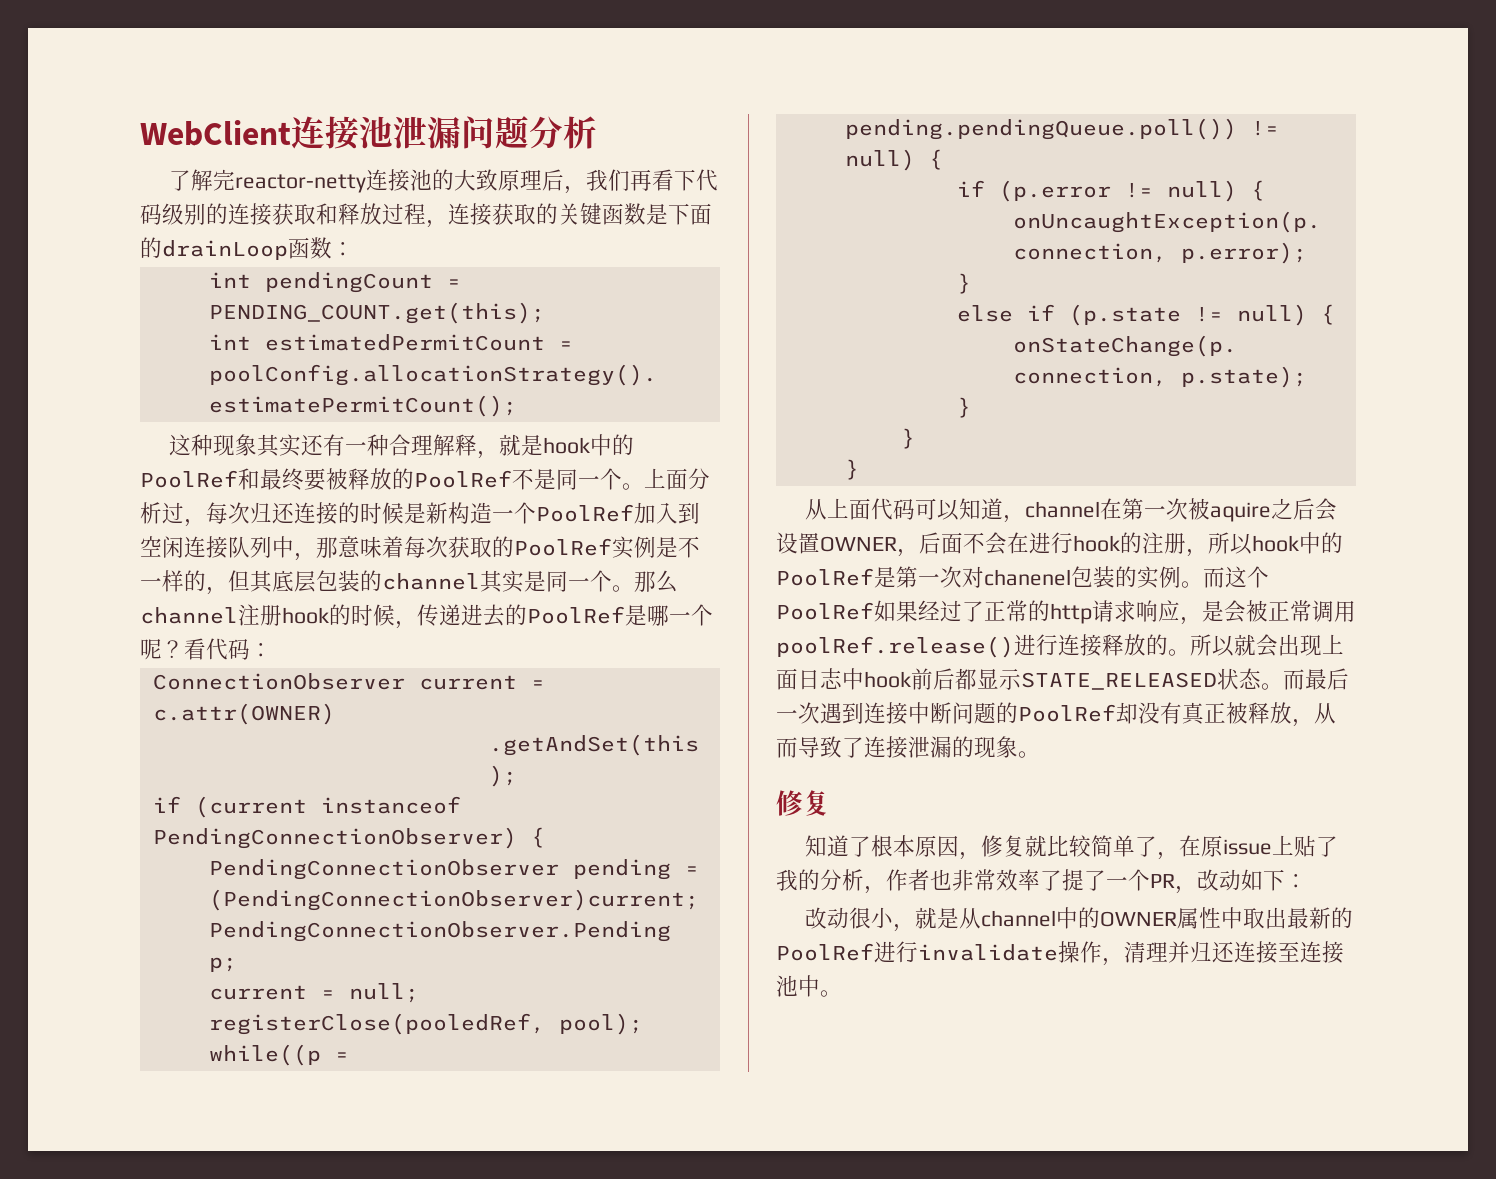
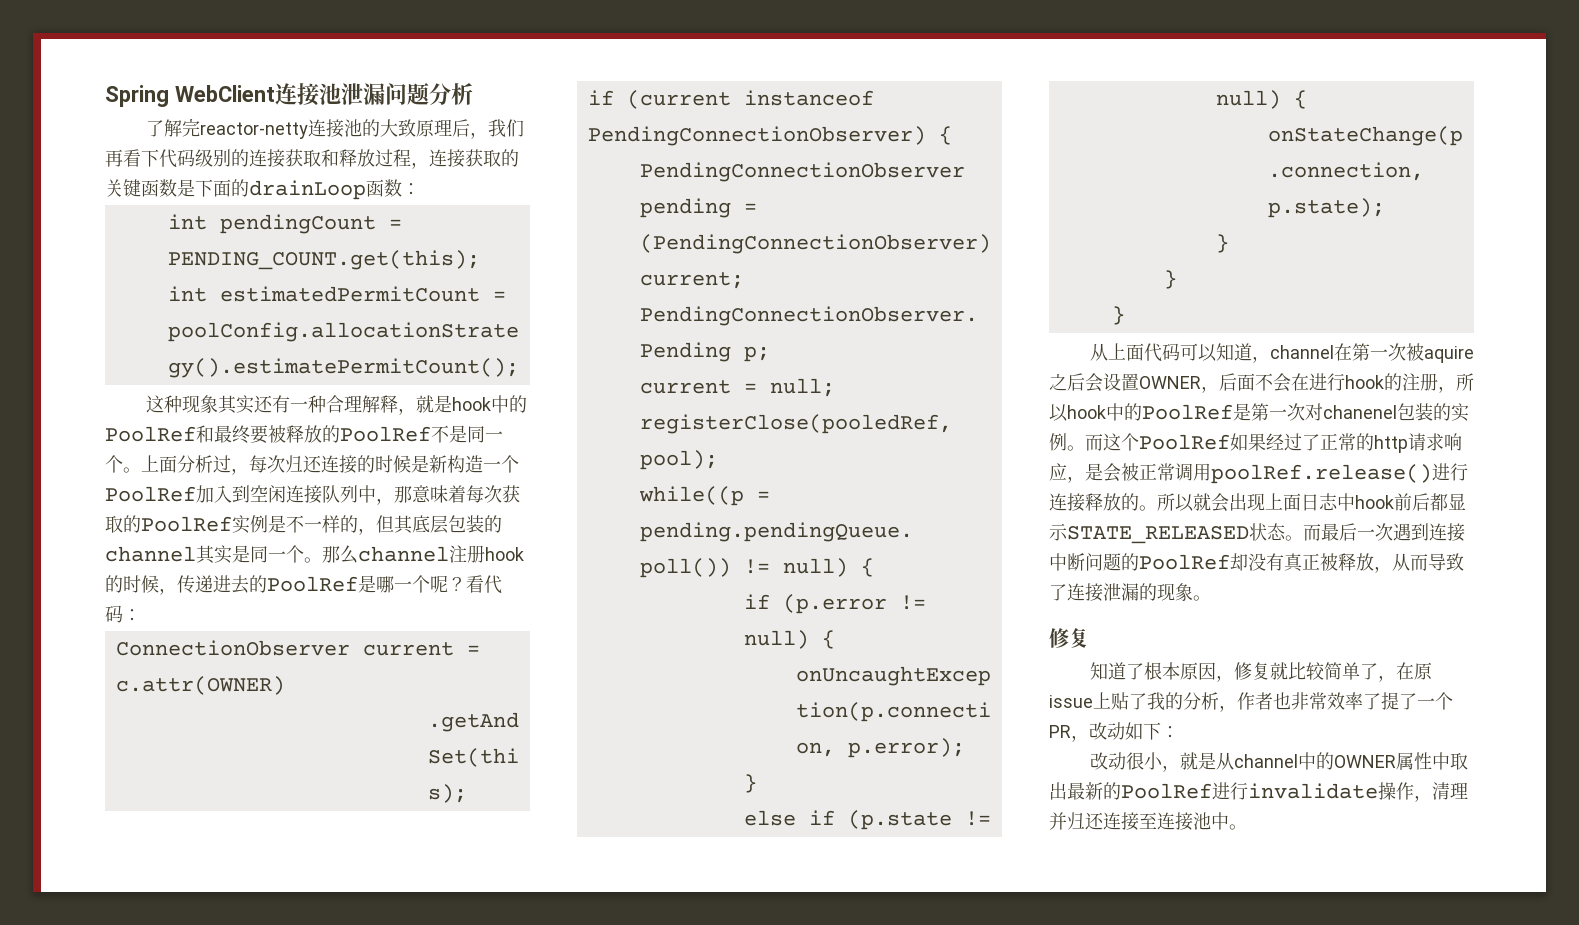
(140, 133) none -> [105,85,169,107] Spring

